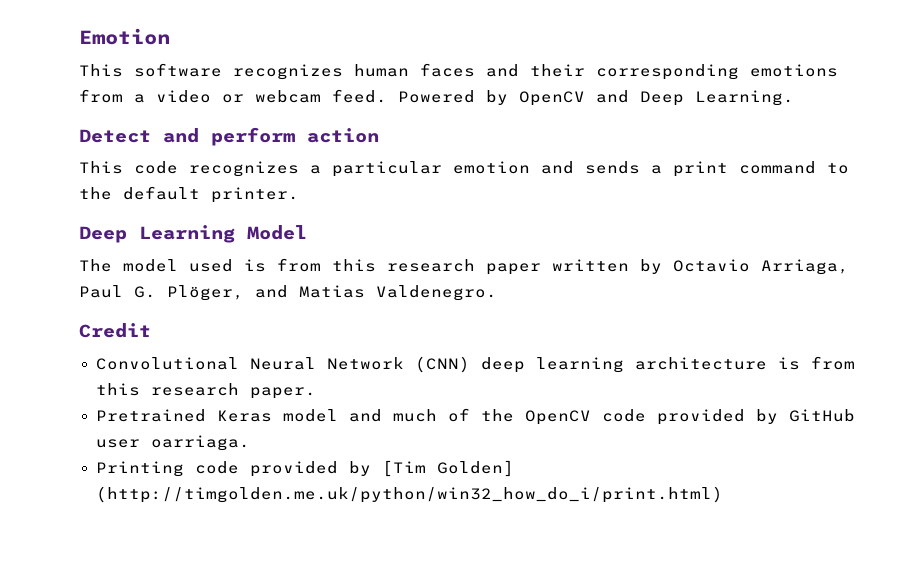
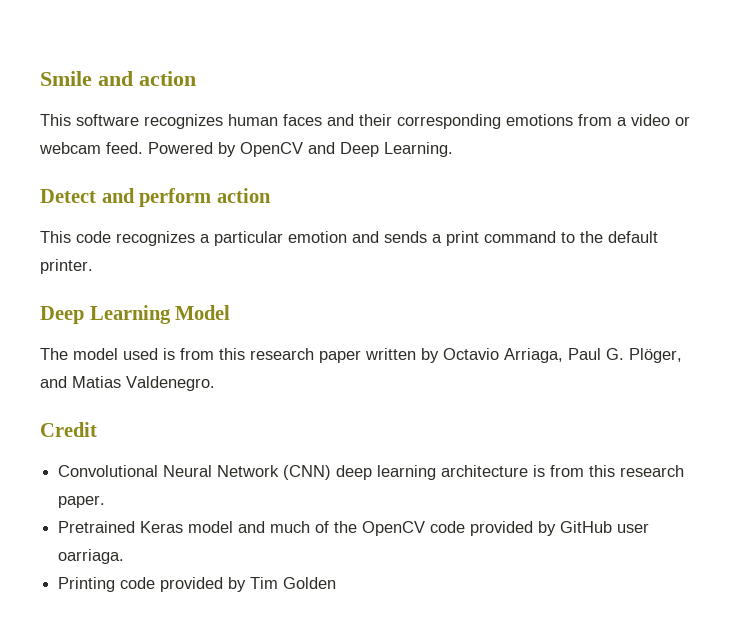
[79,28,170,45] Emotion -> [40,71,196,86] Smile and action
[381,460,514,477] [95,486,723,503] [Tim Golden] (http://timgolden.me.uk/python/win32_how_do_i/print.html) -> [250,577,337,589] Tim Golden

